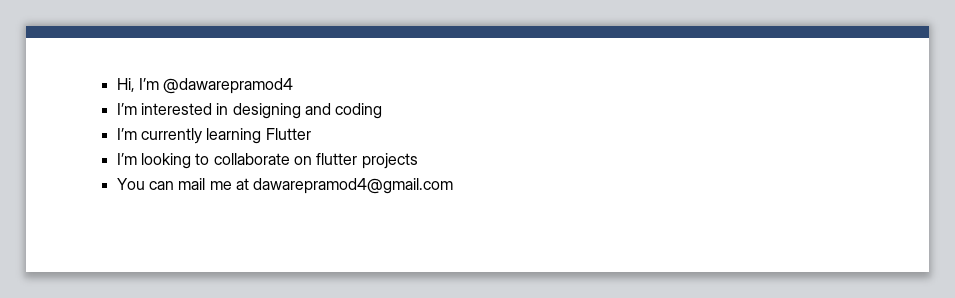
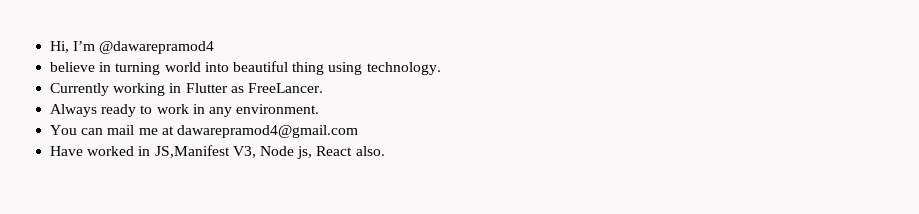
[116,103,383,119] [116,128,311,144] [116,153,418,169] I’m interested in designing and coding // I’m currently learning Flutter // I’m looking to collaborate on flutter projects -> [50,61,441,75] [50,83,323,96] [50,104,320,117] believe in turning world into beautiful thing using technology. // Currently working in Flutter as FreeLancer. // Always ready to work in any environment.
(454, 186) none -> [50,145,385,159] // Have worked in JS,Manifest V3, Node js, React also.

